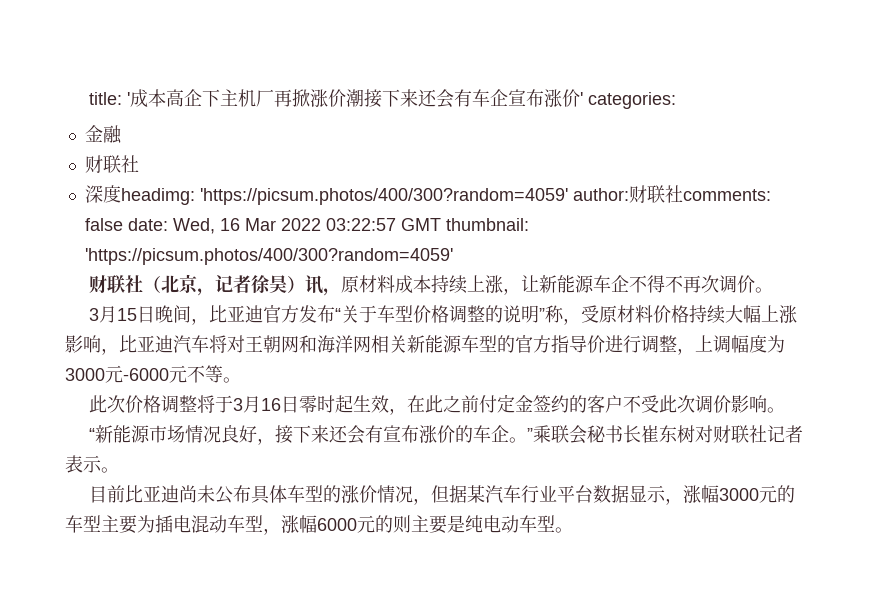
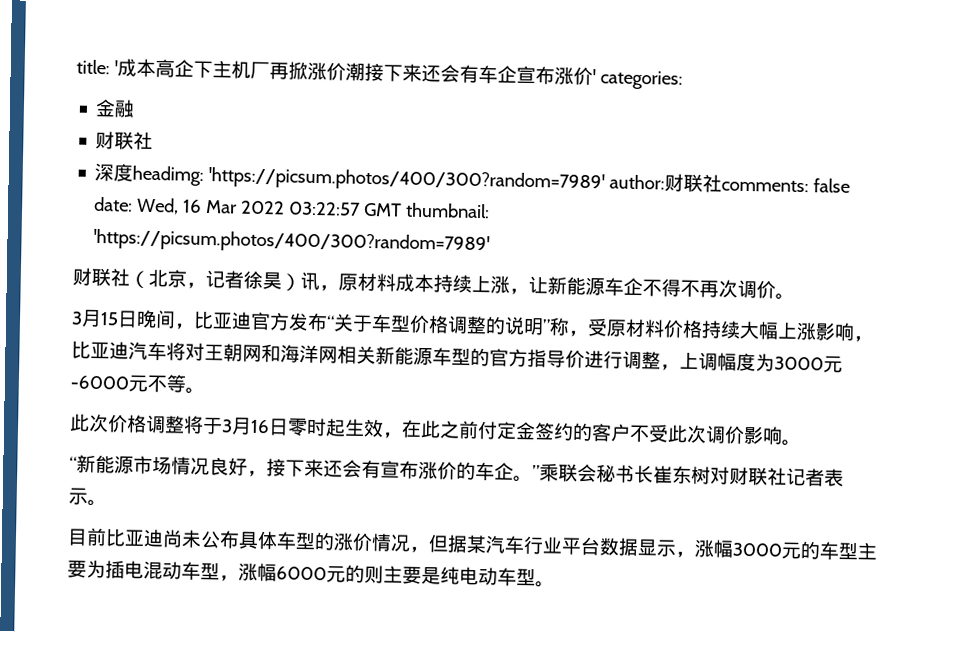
[199,188,568,205] 'https://picsum.photos/400/300?random=4059' -> [208,167,606,194] 'https://picsum.photos/400/300?random=7989'
[84,248,453,265] 'https://picsum.photos/400/300?random=4059' -> [93,228,491,256] 'https://picsum.photos/400/300?random=7989'

